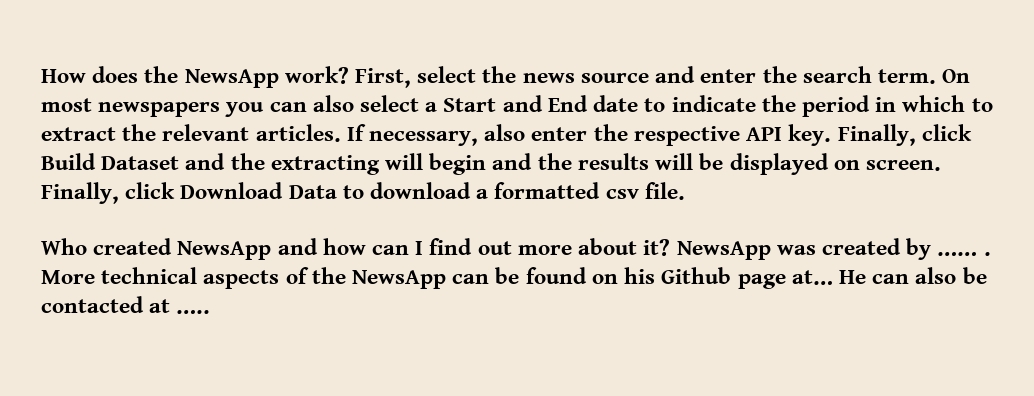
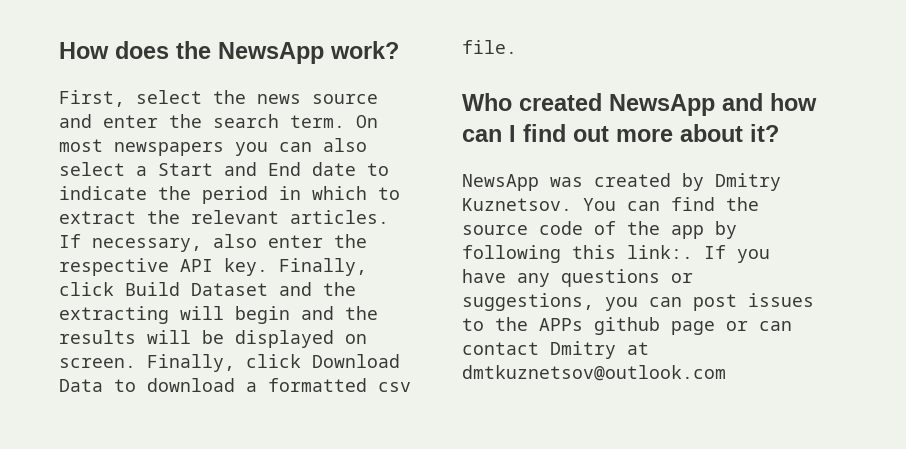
(349, 75) none -> (399, 50) //
(671, 247) none -> (779, 133) //
[937,252,991,256] [41,267,987,289] [41,296,211,314] …… . More technical aspects of the NewsApp can be found on his Github page at… He can also be contacted at ….. -> [715,173,781,191] [462,197,759,211] [462,221,737,239] [462,245,770,263] [462,269,693,287] [462,293,814,311] [462,317,792,335] [462,341,649,359] [462,365,726,381] Dmitry Kuznetsov. You can find the source code of the app by following this link:. If you have any questions or suggestions, you can post issues to the APPs github page or can contact Dmitry at dmtkuznetsov@outlook.com

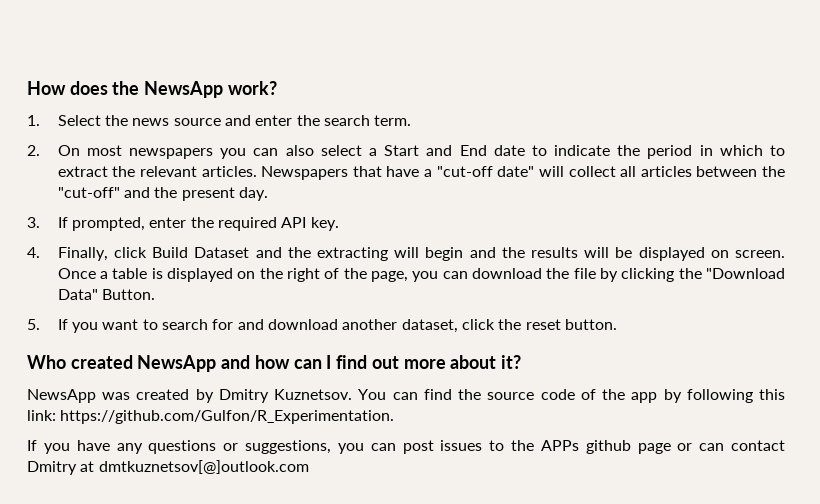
[59,90,202,107] First, select -> [27,115,101,126] 1. Select
(345, 121) none -> [27,145,40,156] // 2.
[59,234,367,252] [59,258,169,276] If necessary, also enter the respective -> [261,166,786,180] [57,187,268,201] [27,217,277,231] Newspapers that have a "cut-off date" will collect all articles between the "cut-off" and the present day. // 3. If prompted, enter the required
(268, 267) none -> [27,247,40,258] // 4.
[147,354,400,372] [59,378,411,392] [462,40,517,54] Finally, click Download Data to download a formatted csv file. -> [57,268,785,282] [57,289,156,300] [27,319,617,333] Once a table is displayed on the right of the page, you can download the file by clicking the "Download Data" Button. // 5. If you want to search for and download another dataset, click the reset button.
[627,245,693,259] link:. -> [27,410,395,424] link: https://github.com/Gulfon/R_Experimentation. //
[462,365,726,381] dmtkuznetsov@outlook.com -> [98,460,309,474] dmtkuznetsov[@]outlook.com

